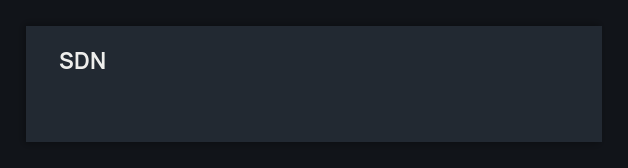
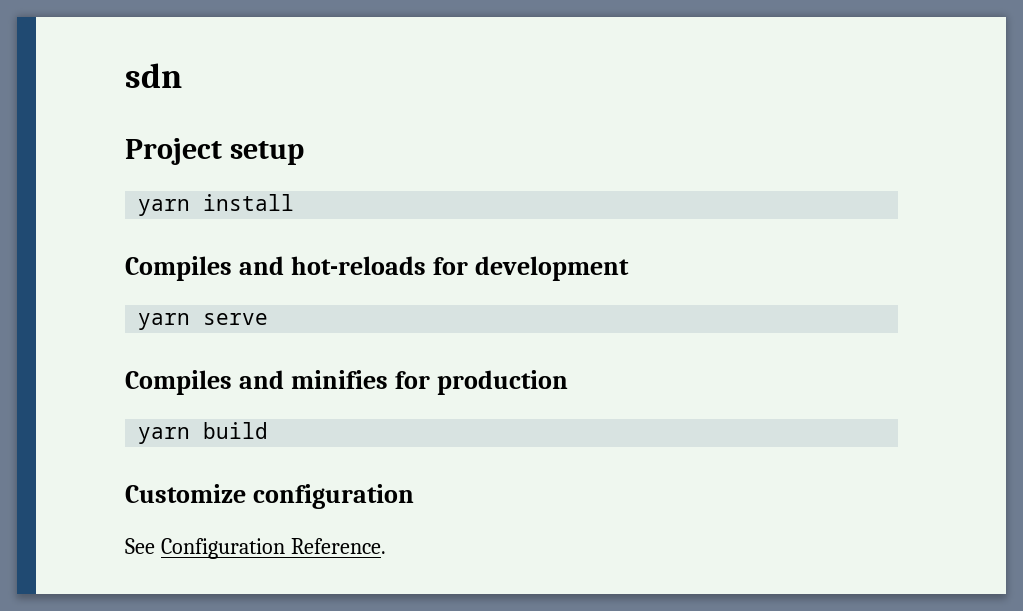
[59,52,106,69] SDN -> [125,63,182,88] [125,138,304,165] [138,194,295,216] [125,256,629,281] [138,313,269,330] [125,370,568,395] [138,422,269,444] [125,484,414,509] [125,538,386,559] sdn // Project setup // yarn install // Compiles and hot-reloads for development // yarn serve // Compiles and minifies for production // yarn build // Customize configuration // See Configuration Reference.

